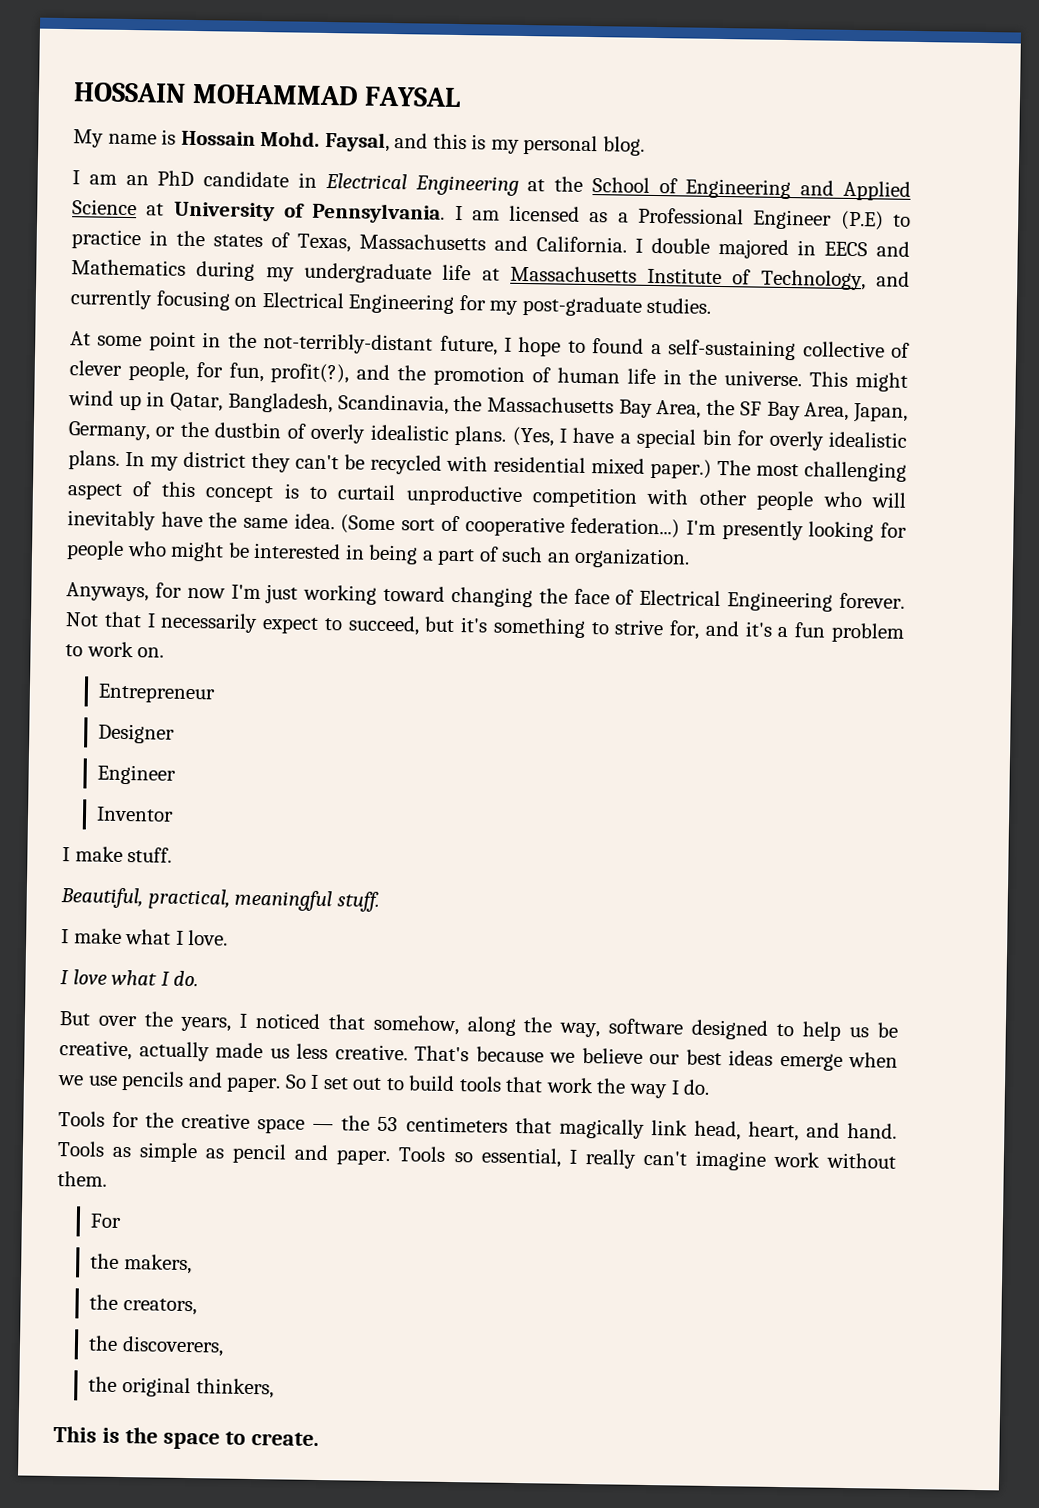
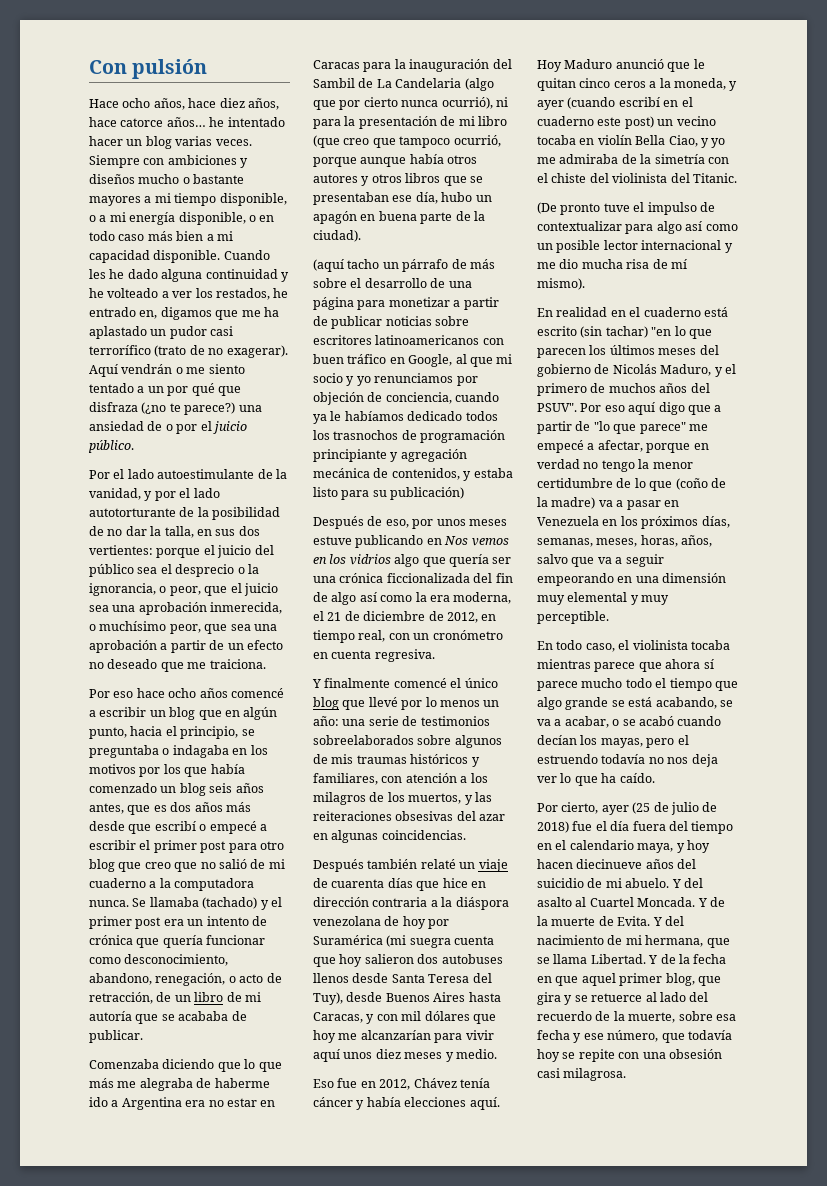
[73,82,462,108] [73,129,645,156] [72,170,912,201] [72,199,911,231] [71,229,910,260] [71,259,910,291] [70,289,712,317] [70,331,911,361] [69,360,909,392] [68,390,908,423] [68,421,907,451] [68,450,907,482] [67,481,907,511] [67,510,908,542] [66,540,691,569] [66,582,905,612] [65,611,905,643] [65,641,165,658] [98,683,217,704] [98,723,176,744] [97,764,177,785] [96,806,175,822] [62,846,173,863] [60,887,380,912] [61,928,229,946] [60,969,200,987] [59,1011,898,1041] [59,1040,898,1071] [57,1071,711,1099] [58,1111,898,1142] [57,1141,897,1171] [57,1171,107,1187] [90,1213,122,1229] [90,1253,192,1275] [89,1294,197,1316] [88,1335,224,1357] [88,1376,274,1399] [53,1426,319,1450] HOSSAIN MOHAMMAD FAYSAL // My name is Hossain Mohd. Faysal, and this is my personal blog. // I am an PhD candidate in Electrical Engineering at the School of Engineering and Applied Science at University of Pennsylvania. I am licensed as a Professional Engineer (P.E) to practice in the states of Texas, Massachusetts and California. I double majored in EECS and Mathematics during my undergraduate life at Massachusetts Institute of Technology, and currently focusing on Electrical Engineering for my post-graduate studies. // At some point in the not-terribly-distant future, I hope to found a self-sustaining collective of clever people, for fun, profit(?), and the promotion of human life in the universe. This might wind up in Qatar, Bangladesh, Scandinavia, the Massachusetts Bay Area, the SF Bay Area, Japan, Germany, or the dustbin of overly idealistic plans. (Yes, I have a special bin for overly idealistic plans. In my district they can't be recycled with residential mixed paper.) The most challenging aspect of this concept is to curtail unproductive competition with other people who will inevitably have the same idea. (Some sort of cooperative federation...) I'm presently looking for people who might be interested in being a part of such an organization. // Anyways, for now I'm just working toward changing the face of Electrical Engineering forever. Not that I necessarily expect to succeed, but it's something to strive for, and it's a fun problem to work on. // Entrepreneur // Designer // Engineer // Inventor // I make stuff. // Beautiful, practical, meaningful stuff. // I make what I love. // I love what I do. // But over the years, I noticed that somehow, along the way, software designed to help us be creative, actually made us less creative. That's because we believe our best ideas emerge when we use pencils and paper. So I set out to build tools that work the way I do. // Tools for the creative space — the 53 centimeters that magically link head, heart, and hand. Tools as simple as pencil and paper. Tools so essential, I really can't imagine work without them. // For // the makers, // the creators, // the discoverers, // the original thinkers, // This is the space to create. -> [89,59,208,79] [89,98,279,110] [89,117,285,127] [89,136,252,149] [89,155,249,168] [89,174,245,184] [89,193,287,206] [89,212,275,225] [89,231,233,241] [89,250,270,263] [89,269,289,282] [89,288,289,300] [89,307,279,320] [89,326,234,339] [89,345,288,358] [89,364,245,377] [89,383,241,396] [89,402,262,415] [89,421,247,434] [88,440,134,453] [89,469,287,479] [89,488,220,501] [89,507,281,520] [89,526,260,538] [89,545,274,558] [89,564,259,577] [89,583,278,596] [89,602,283,615] [89,621,277,634] [89,640,283,653] [89,659,266,672] [89,688,284,698] [89,707,278,720] [89,726,255,739] [89,745,268,758] [89,764,245,777] [89,783,264,796] [89,802,251,815] [89,821,267,834] [89,840,284,853] [89,859,285,872] [89,878,255,891] [89,897,282,910] [89,916,267,929] [89,935,266,948] [89,954,229,966] [89,973,282,986] [89,992,261,1004] [89,1011,247,1024] [89,1030,143,1043] [89,1059,282,1072] [89,1078,270,1091] [89,1097,276,1110] [313,59,512,72] [313,78,494,91] [313,97,508,110] [313,116,507,129] [313,135,501,148] [313,154,478,167] [313,173,483,186] [313,192,492,205] [313,211,485,224] [313,230,361,242] [313,259,495,272] [313,278,472,288] [313,297,499,310] [313,316,470,329] [313,335,504,345] [313,354,513,367] [313,373,478,386] [313,392,500,405] [313,411,498,424] [313,430,506,443] [313,449,467,462] [313,468,513,481] [313,487,465,500] [313,516,507,529] [313,535,509,548] [313,554,512,567] [313,573,513,583] [313,592,512,605] [313,611,497,623] [313,630,503,643] [313,649,435,662] [312,678,498,688] [313,697,500,710] [313,716,490,726] [313,735,502,748] [313,754,480,767] [313,773,488,785] [313,792,492,805] [313,811,506,821] [313,830,466,843] [313,859,508,872] [313,878,486,891] [313,897,509,910] [313,916,450,929] [313,935,495,948] [313,954,503,967] [313,973,492,983] [313,992,501,1005] [313,1011,496,1024] [313,1030,494,1043] [313,1049,497,1062] [313,1078,490,1090] [313,1097,500,1110] [537,59,705,72] [537,78,738,91] [537,97,693,110] [537,116,716,129] [537,135,726,148] [537,154,729,164] [537,173,737,183] [537,202,715,215] [537,221,738,234] [537,240,733,253] [537,259,687,269] [537,278,585,290] [537,307,728,317] [537,326,712,339] [537,345,719,358] [537,364,736,377] [537,383,710,396] [537,402,722,415] [537,421,708,434] [537,440,709,453] [537,459,693,472] [537,478,726,491] [537,497,679,510] [537,516,730,529] [537,535,713,547] [537,554,664,567] [537,573,727,586] [537,592,670,605] [537,611,609,624] [537,640,730,652] [537,659,714,672] [537,678,738,691] [537,697,733,710] [537,716,722,728] [537,735,689,748] [537,754,718,767] [537,773,655,786] [537,802,718,815] [537,821,734,834] [537,840,710,853] [537,859,697,869] [537,878,703,888] [537,897,725,907] [537,916,684,926] [537,935,730,948] [537,954,727,964] [537,973,721,986] [537,992,709,1005] [537,1011,736,1023] [537,1030,732,1043] [537,1049,722,1062] [537,1068,627,1081] Con pulsión // Hace ocho años, hace diez años, hace catorce años… he intentado hacer un blog varias veces. Siempre con ambiciones y diseños mucho o bastante mayores a mi tiempo disponible, o a mi energía disponible, o en todo caso más bien a mi capacidad disponible. Cuando les he dado alguna continuidad y he volteado a ver los restados, he entrado en, digamos que me ha aplastado un pudor casi terrorífico (trato de no exagerar). Aquí vendrán o me siento tentado a un por qué que disfraza (¿no te parece?) una ansiedad de o por el juicio público. // Por el lado autoestimulante de la vanidad, y por el lado autotorturante de la posibilidad de no dar la talla, en sus dos vertientes: porque el juicio del público sea el desprecio o la ignorancia, o peor, que el juicio sea una aprobación inmerecida, o muchísimo peor, que sea una aprobación a partir de un efecto no deseado que me traiciona. // Por eso hace ocho años comencé a escribir un blog que en algún punto, hacia el principio, se preguntaba o indagaba en los motivos por los que había comenzado un blog seis años antes, que es dos años más desde que escribí o empecé a escribir el primer post para otro blog que creo que no salió de mi cuaderno a la computadora nunca. Se llamaba (tachado) y el primer post era un intento de crónica que quería funcionar como desconocimiento, abandono, renegación, o acto de retracción, de un libro de mi autoría que se acababa de publicar. // Comenzaba diciendo que lo que más me alegraba de haberme ido a Argentina era no estar en Caracas para la inauguración del Sambil de La Candelaria (algo que por cierto nunca ocurrió), ni para la presentación de mi libro (que creo que tampoco ocurrió, porque aunque había otros autores y otros libros que se presentaban ese día, hubo un apagón en buena parte de la ciudad). // (aquí tacho un párrafo de más sobre el desarrollo de una página para monetizar a partir de publicar noticias sobre escritores latinoamericanos con buen tráfico en Google, al que mi socio y yo renunciamos por objeción de conciencia, cuando ya le habíamos dedicado todos los trasnochos de programación principiante y agregación mecánica de contenidos, y estaba listo para su publicación) // Después de eso, por unos meses estuve publicando en Nos vemos en los vidrios algo que quería ser una crónica ficcionalizada del fin de algo así como la era moderna, el 21 de diciembre de 2012, en tiempo real, con un cronómetro en cuenta regresiva. // Y finalmente comencé el único blog que llevé por lo menos un año: una serie de testimonios sobreelaborados sobre algunos de mis traumas históricos y familiares, con atención a los milagros de los muertos, y las reiteraciones obsesivas del azar en algunas coincidencias. // Después también relaté un viaje de cuarenta días que hice en dirección contraria a la diáspora venezolana de hoy por Suramérica (mi suegra cuenta que hoy salieron dos autobuses llenos desde Santa Teresa del Tuy), desde Buenos Aires hasta Caracas, y con mil dólares que hoy me alcanzarían para vivir aquí unos diez meses y medio. // Eso fue en 2012, Chávez tenía cáncer y había elecciones aquí. Hoy Maduro anunció que le quitan cinco ceros a la moneda, y ayer (cuando escribí en el cuaderno este post) un vecino tocaba en violín Bella Ciao, y yo me admiraba de la simetría con el chiste del violinista del Titanic. // (De pronto tuve el impulso de contextualizar para algo así como un posible lector internacional y me dio mucha risa de mí mismo). // En realidad en el cuaderno está escrito (sin tachar) "en lo que parecen los últimos meses del gobierno de Nicolás Maduro, y el primero de muchos años del PSUV". Por eso aquí digo que a partir de "lo que parece" me empecé a afectar, porque en verdad no tengo la menor certidumbre de lo que (coño de la madre) va a pasar en Venezuela en los próximos días, semanas, meses, horas, años, salvo que va a seguir empeorando en una dimensión muy elemental y muy perceptible. // En todo caso, el violinista tocaba mientras parece que ahora sí parece mucho todo el tiempo que algo grande se está acabando, se va a acabar, o se acabó cuando decían los mayas, pero el estruendo todavía no nos deja ver lo que ha caído. // Por cierto, ayer (25 de julio de 2018) fue el día fuera del tiempo en el calendario maya, y hoy hacen diecinueve años del suicidio de mi abuelo. Y del asalto al Cuartel Moncada. Y de la muerte de Evita. Y del nacimiento de mi hermana, que se llama Libertad. Y de la fecha en que aquel primer blog, que gira y se retuerce al lado del recuerdo de la muerte, sobre esa fecha y ese número, que todavía hoy se repite con una obsesión casi milagrosa.

